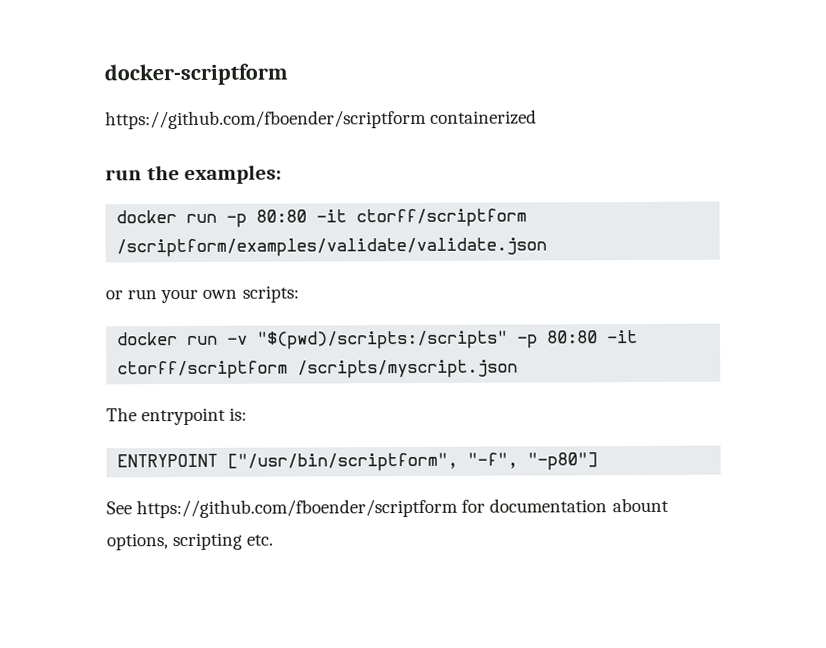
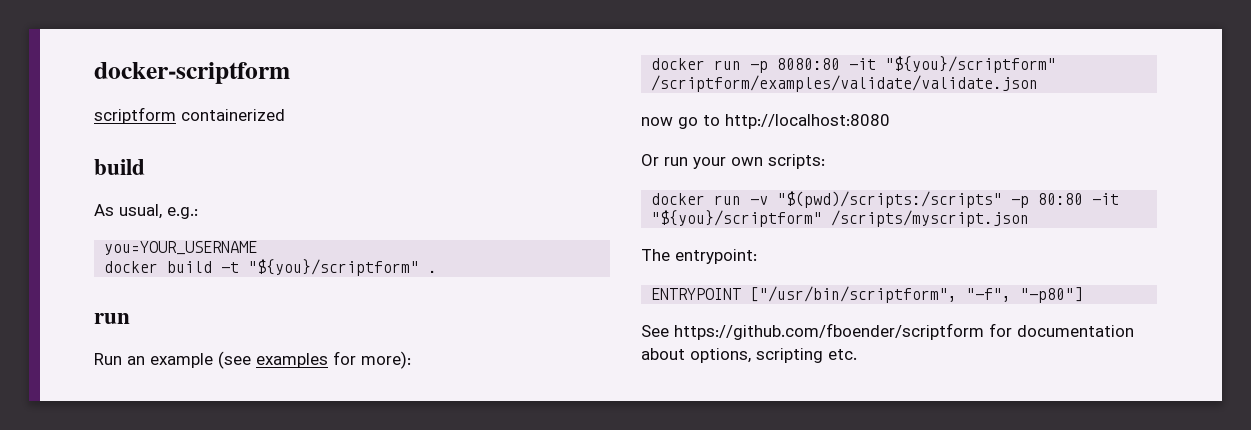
[105,109,427,130] https://github.com/fboender/scriptform -> [94,107,176,124] scriptform
[105,164,283,184] [116,208,528,228] [116,237,548,258] [105,290,123,300] run the examples: // docker run -p 80:80 -it ctorff/scriptform /scriptform/examples/validate/validate.json // or -> [94,159,145,175] [94,204,198,219] [104,241,258,255] [104,259,438,276] [94,313,130,324] [94,351,411,369] [651,56,1057,73] [651,75,1039,92] [641,114,890,129] [641,154,659,166] build // As usual, e.g.: // you=YOUR_USERNAME // docker build -t "${you}/scriptform" . // run // Run an example (see examples for more): // docker run -p 8080:80 -it "${you}/scriptform" /scriptform/examples/validate/validate.json // now go to http://localhost:8080 // Or
[117,360,289,380] ctorff/scriptform -> [651,210,823,227] "${you}/scriptform"
[141,407,248,426] entrypoint is: -> [675,249,757,264] entrypoint:
[611,497,669,513] abount -> [641,348,685,360] about

